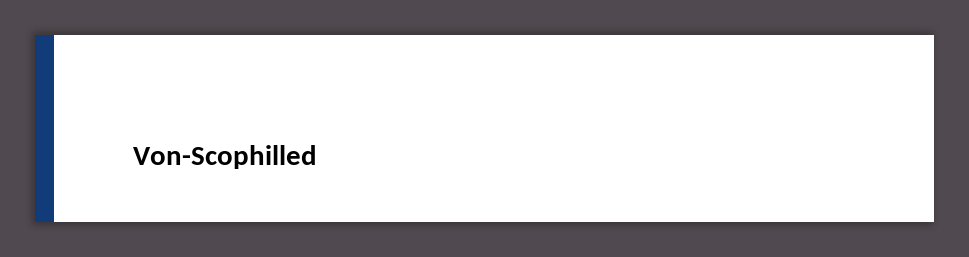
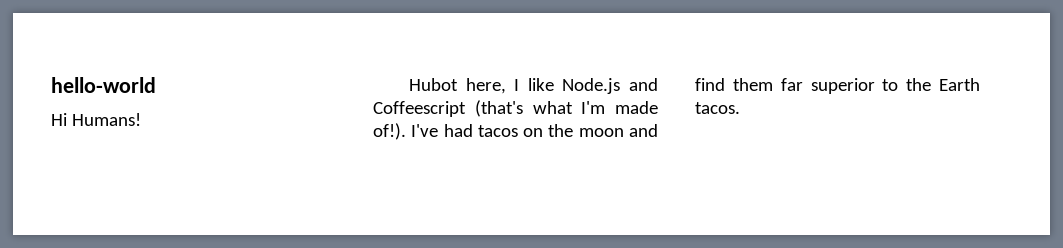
[133,145,317,169] Von-Scophilled -> [51,77,156,93] [51,113,141,126] [409,78,658,94] [373,100,658,117] [373,123,658,140] [695,78,980,94] [695,102,740,114] hello-world // Hi Humans! // Hubot here, I like Node.js and Coffeescript (that's what I'm made of!). I've had tacos on the moon and find them far superior to the Earth tacos.

